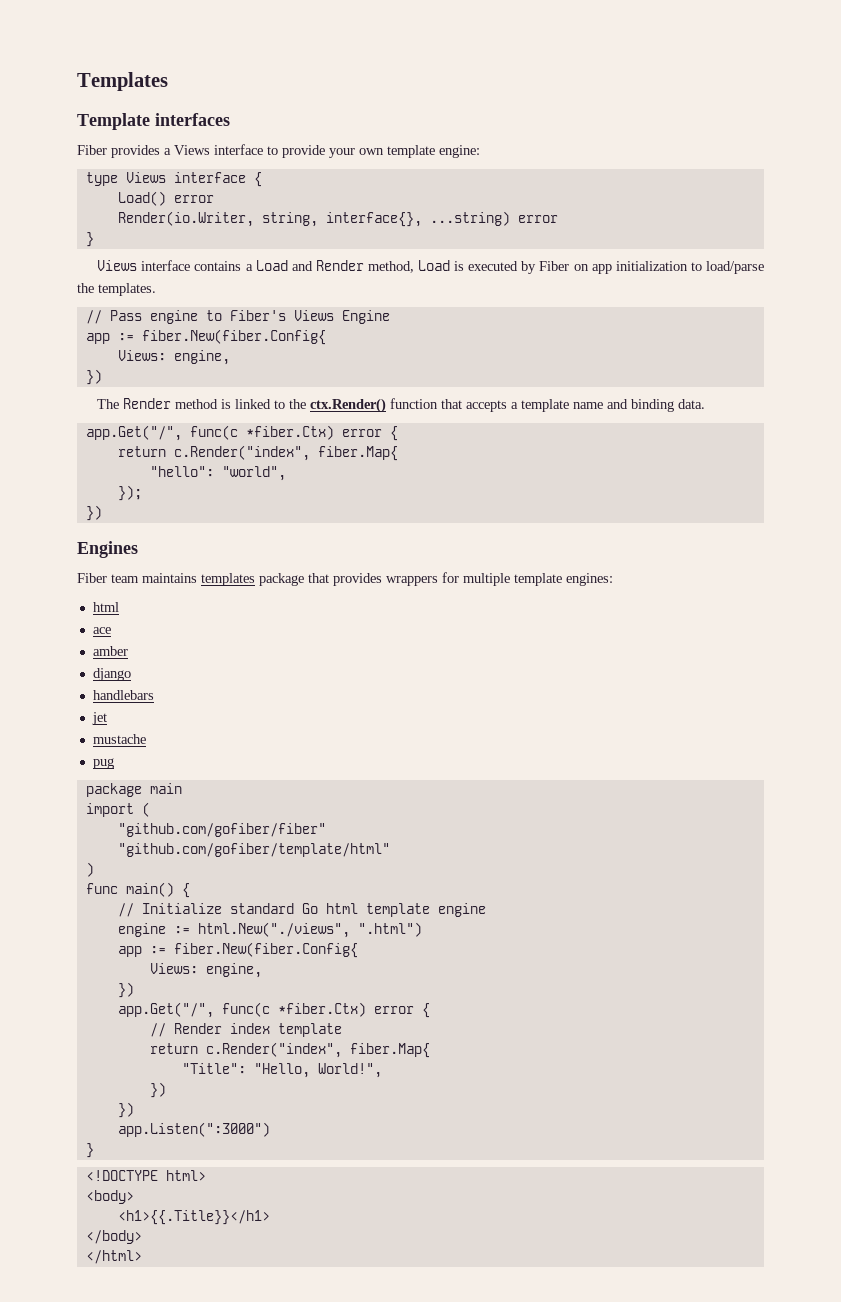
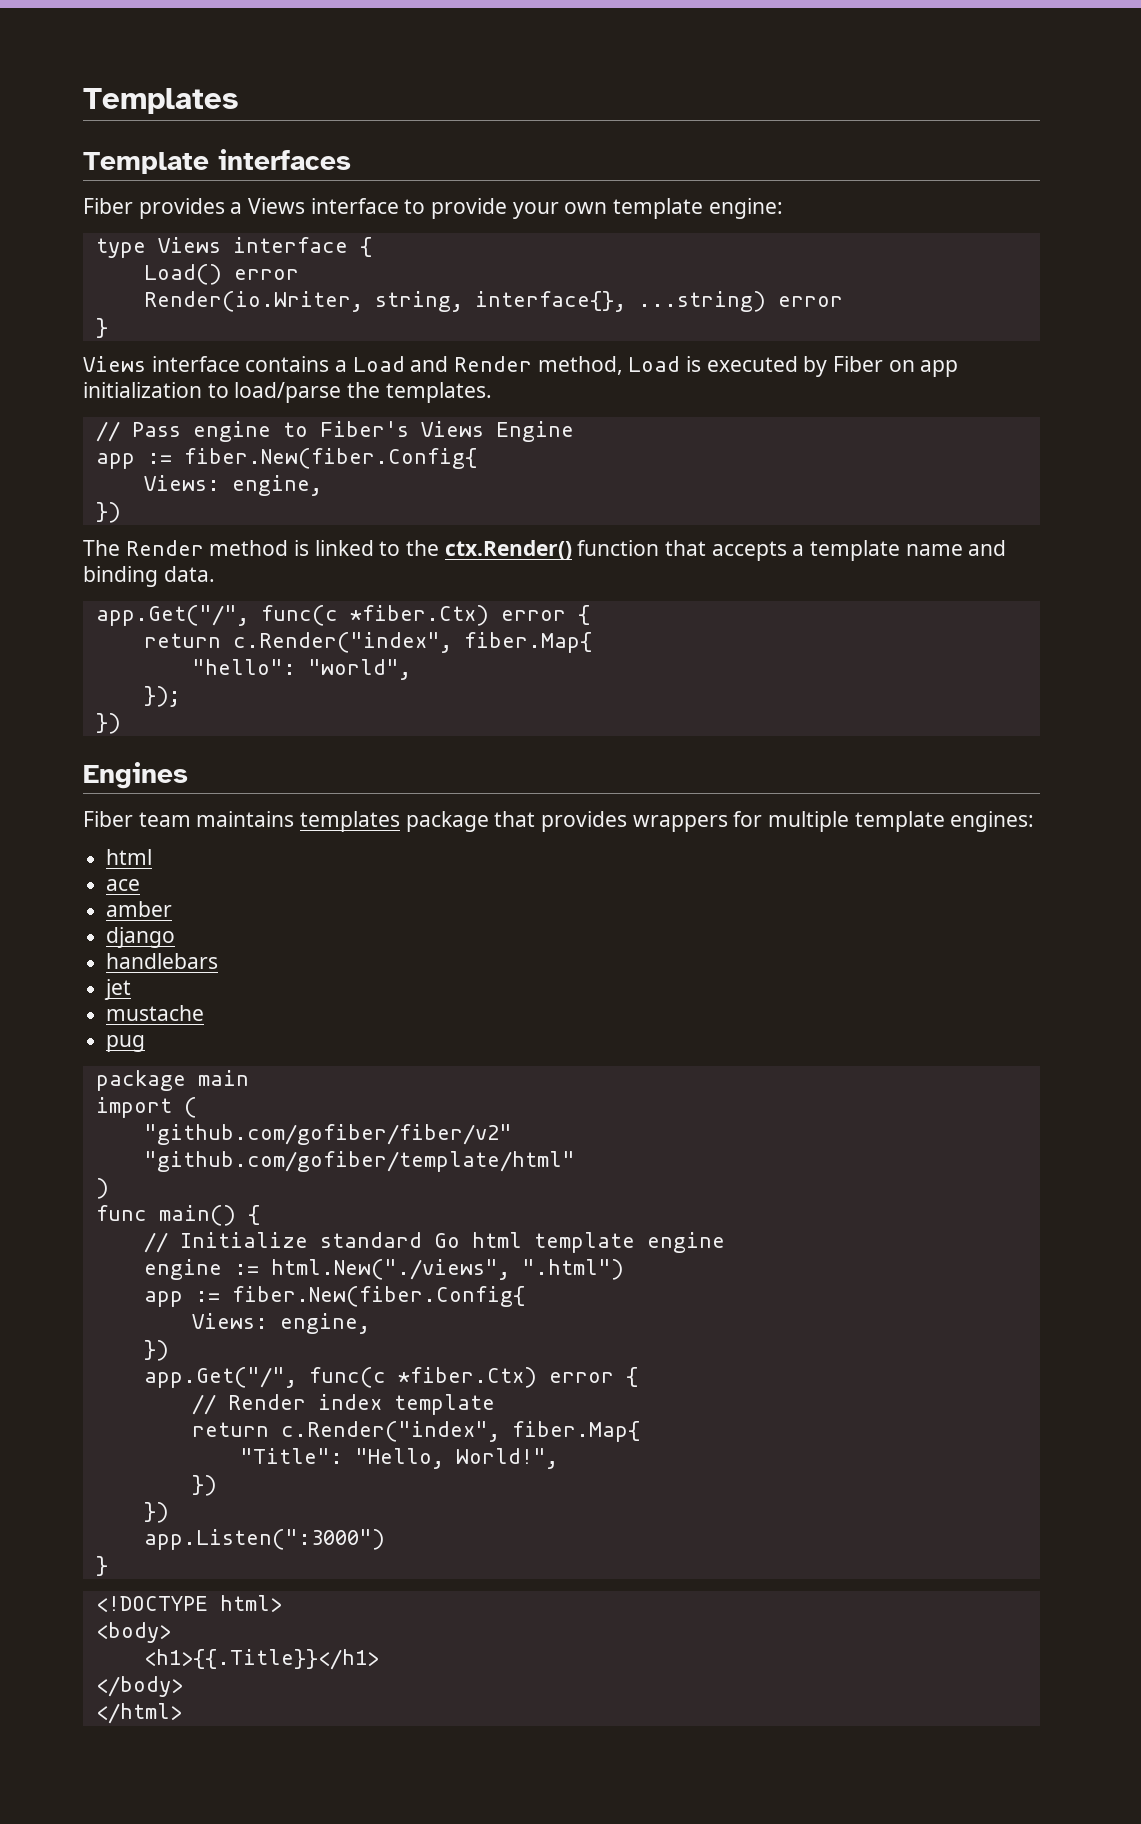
[117,823,326,837] "github.com/gofiber/fiber" -> [143,1124,512,1145] "github.com/gofiber/fiber/v2"

